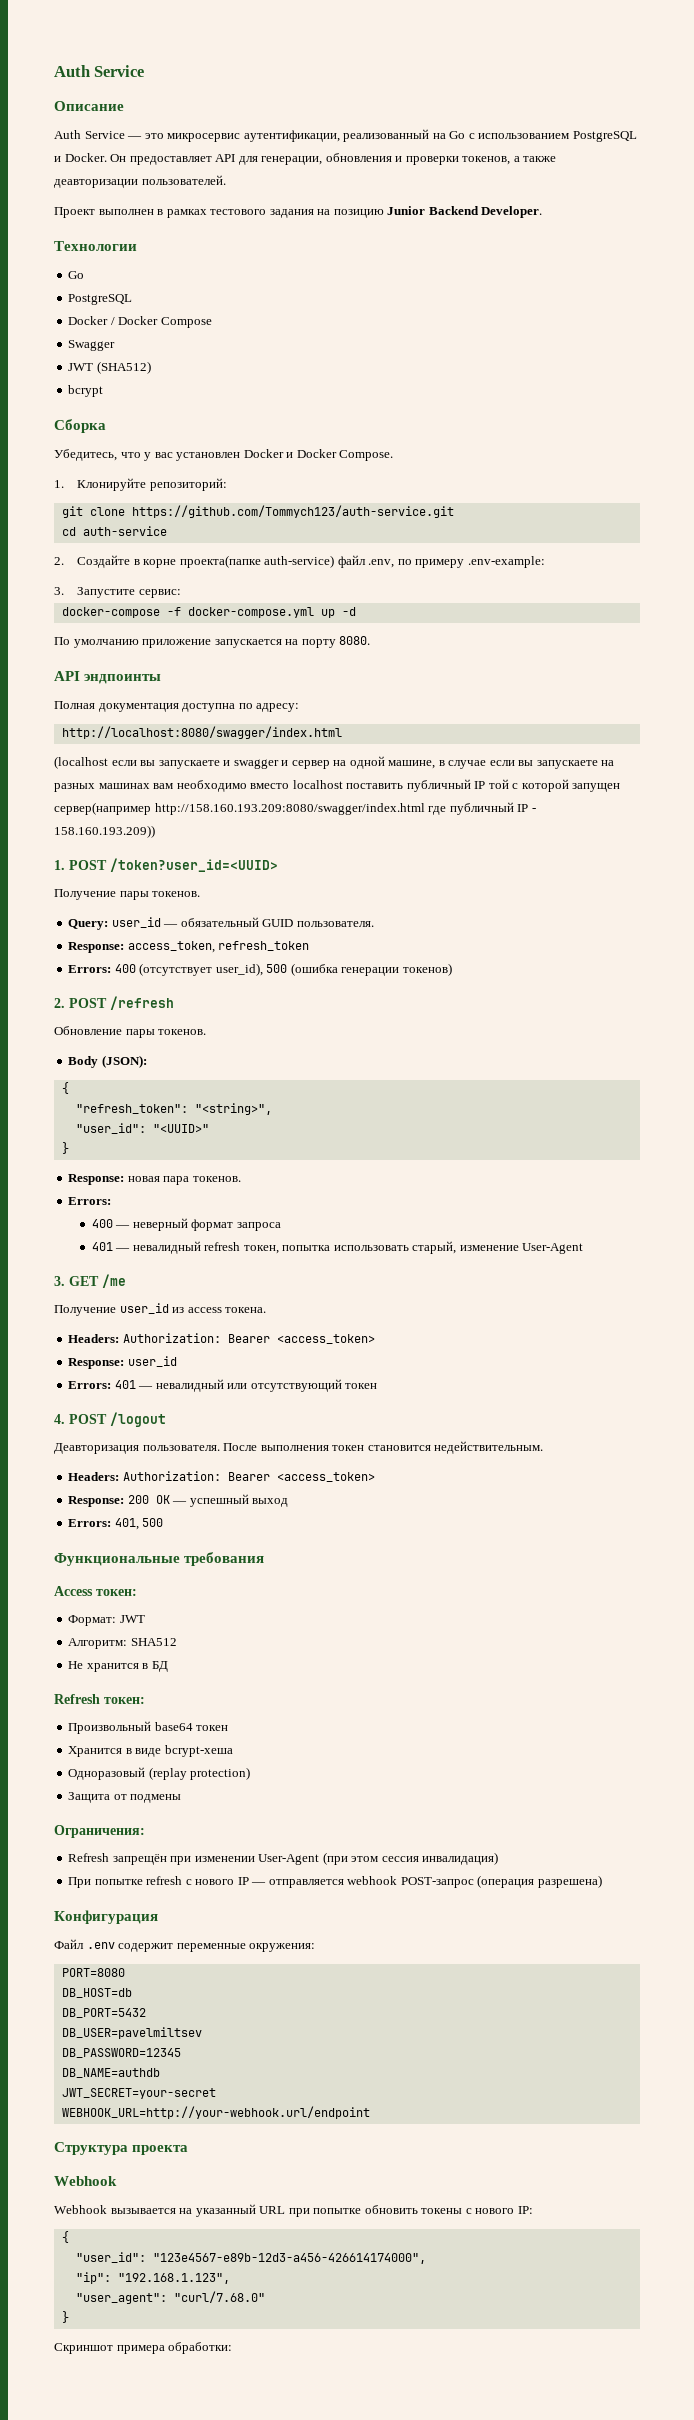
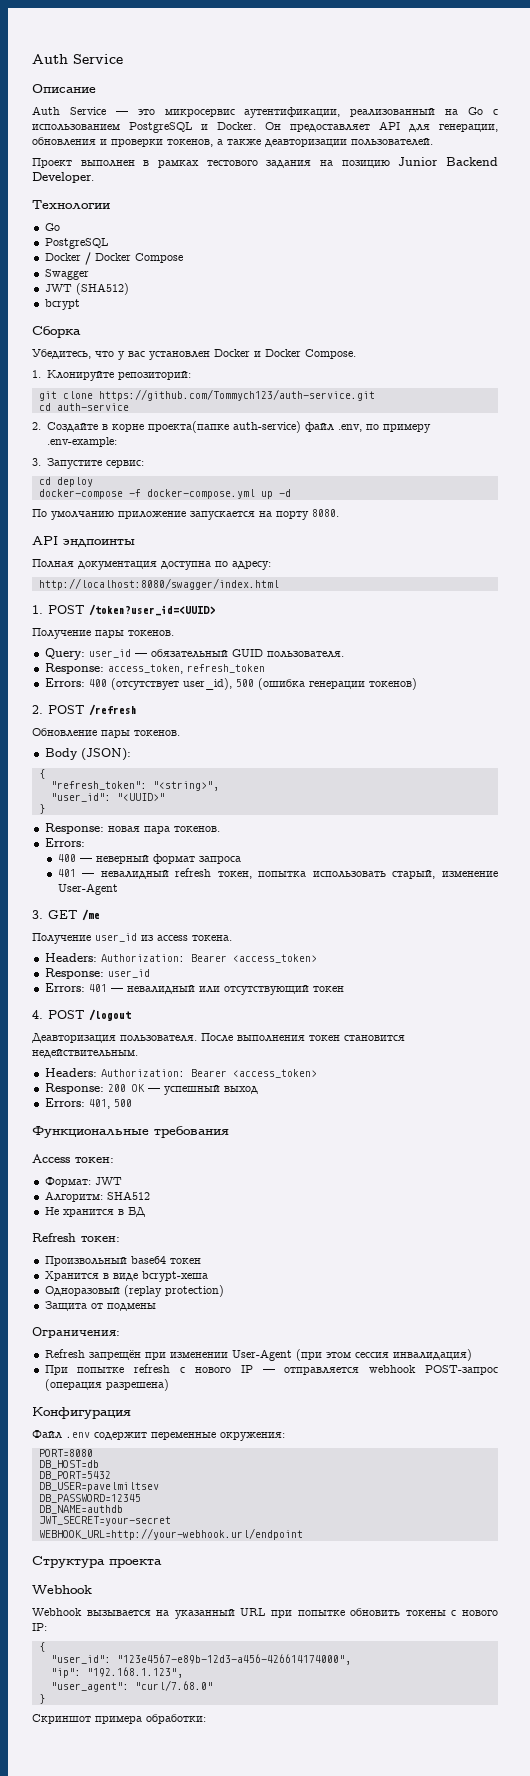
(181, 593) none -> [38,477,93,487] // cd deploy
[54,756,615,769] [54,779,621,792] [54,802,536,815] [54,825,155,838] // (localhost если вы запускаете и swagger и сервер на одной машине, в случае если вы запускаете на разных машинах вам необходимо вместо localhost поставить публичный IP той с которой запущен сервер(например http://158.160.193.209:8080/swagger/index.html где публичный IP - 158.160.193.209)) -> (279, 584) none

